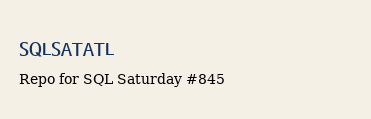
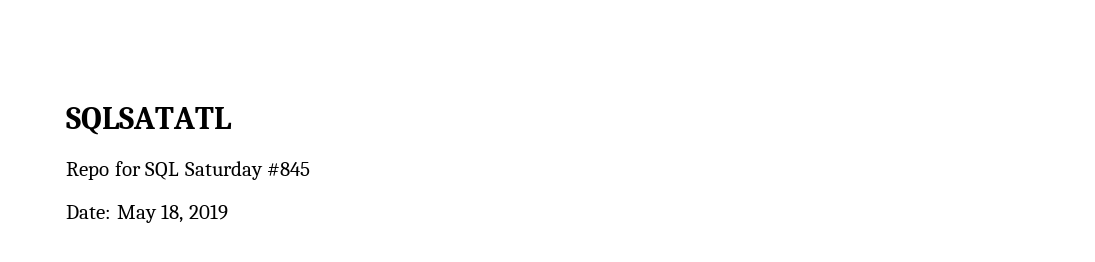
(225, 79) none -> [66,204,228,223] // Date: May 18, 2019

